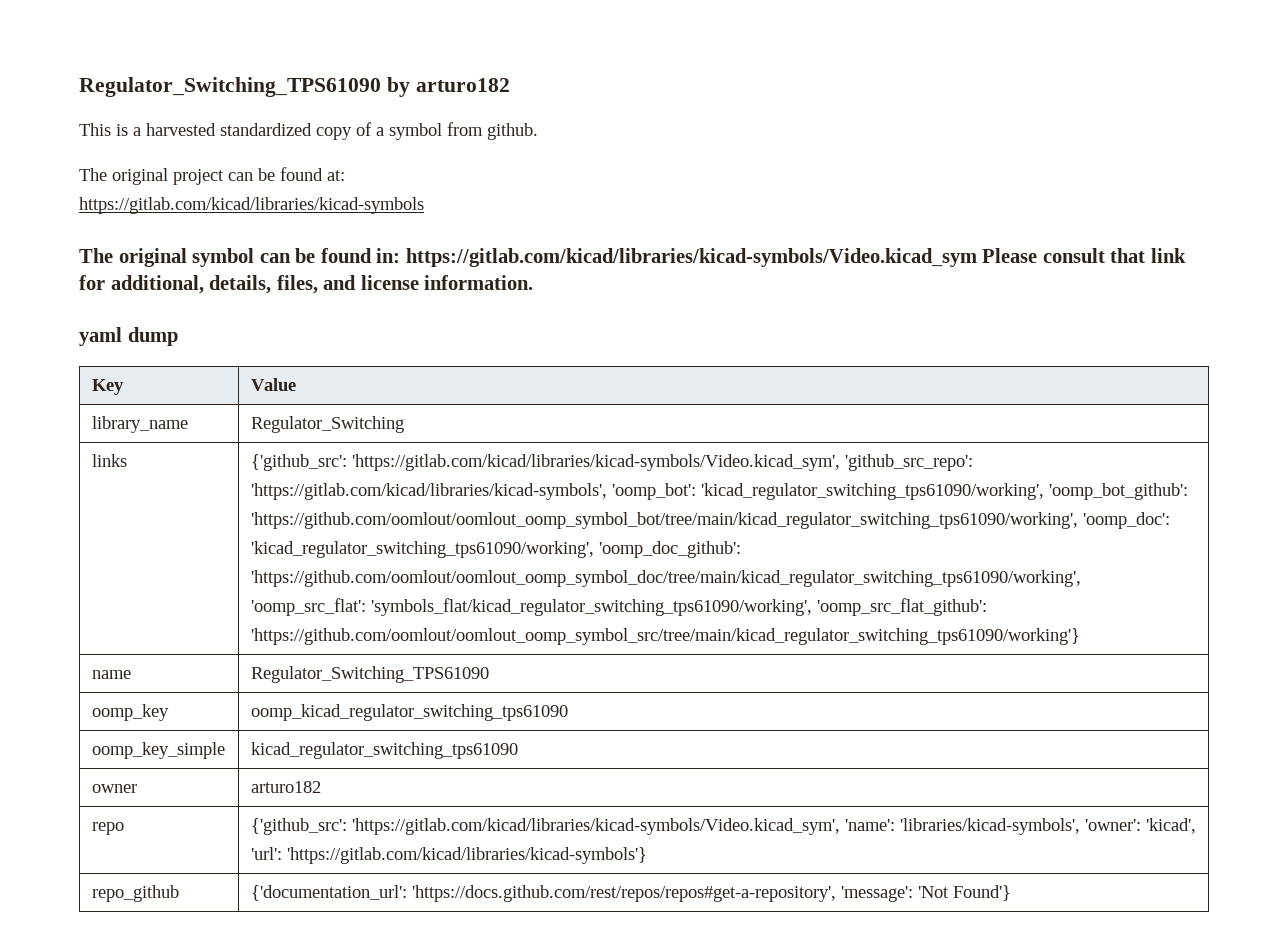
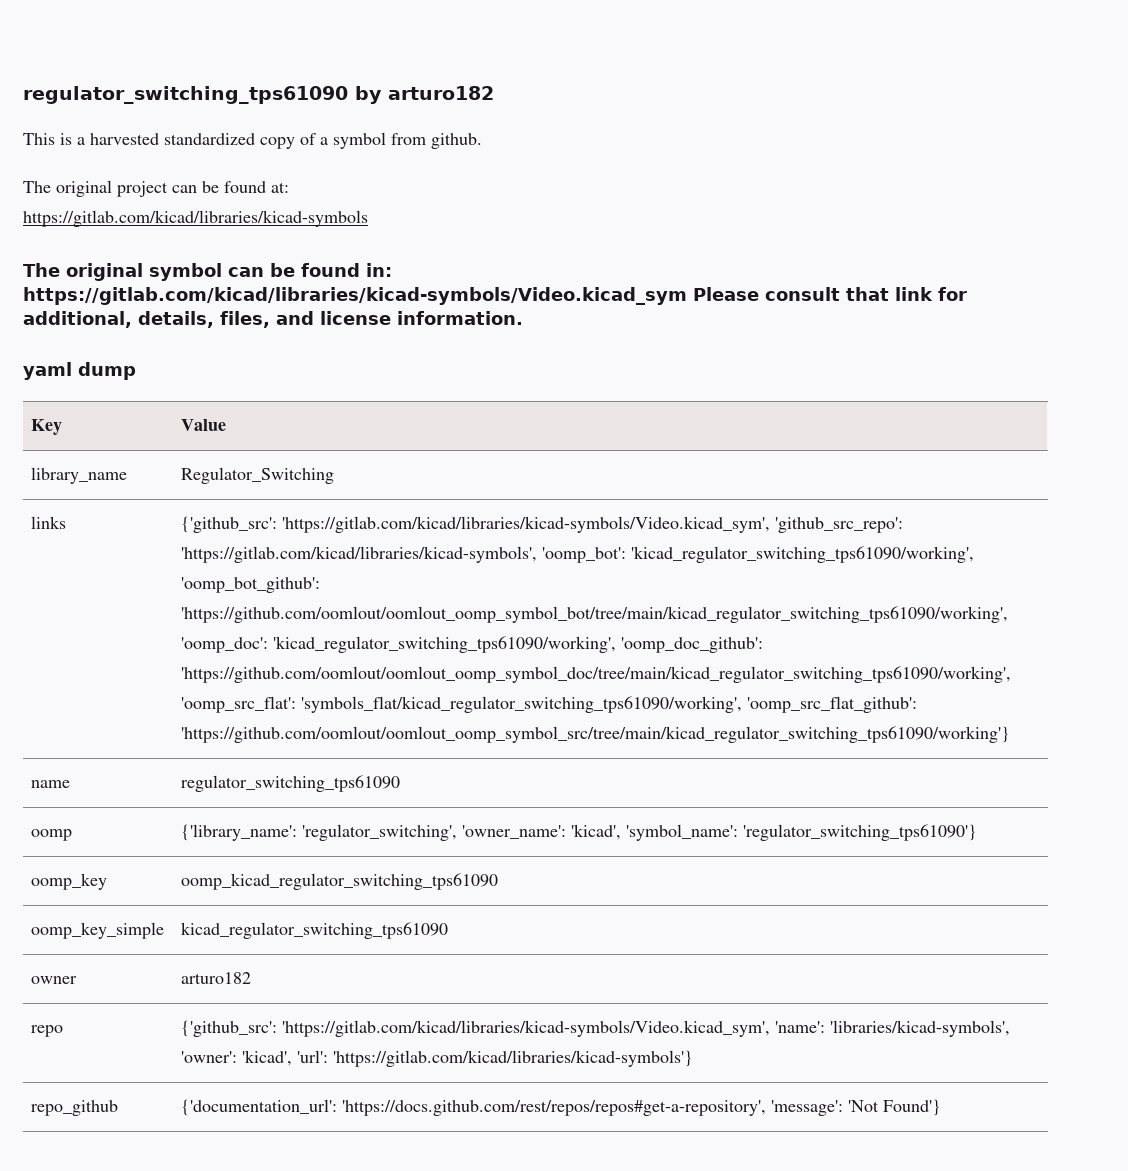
[79,77,381,97] Regulator_Switching_TPS61090 -> [23,86,348,104] regulator_switching_tps61090
[250,666,489,683] Regulator_Switching_TPS61090 -> [181,775,401,792] [31,829,73,841] [181,824,978,841] regulator_switching_tps61090 // oomp | {'library_name': 'regulator_switching', 'owner_name': 'kicad', 'symbol_name': 'regulator_switching_tps61090'}

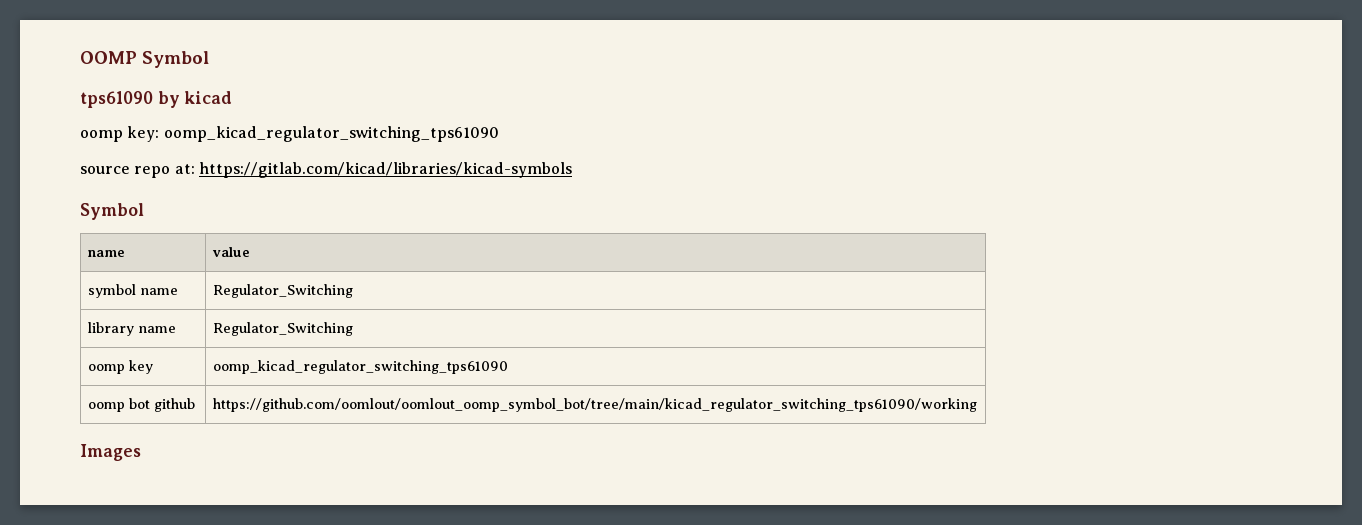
[23,86,494,104] [23,132,482,149] [23,180,266,197] regulator_switching_tps61090 by arturo182 // This is a harvested standardized copy of a symbol from github. // The original project can be found -> [80,51,209,68] [80,91,233,108] [80,126,499,142] [80,166,171,178] OOMP Symbol // tps61090 by kicad // oomp key: oomp_kicad_regulator_switching_tps61090 // source repo
(289, 187) // -> (195, 169) none
[23,263,392,281] [23,287,967,305] [23,311,523,328] [23,362,136,380] [31,419,63,435] [181,419,227,431] [31,467,128,484] [181,467,335,484] [31,516,67,529] [181,516,904,533] [181,546,975,563] [181,577,321,593] [181,606,1009,623] [181,636,764,653] [181,666,1012,683] [181,696,918,713] [181,726,1011,743] [31,780,71,788] [181,775,401,792] [31,829,73,841] [181,824,978,841] [31,873,108,890] [181,873,499,890] [31,922,165,939] [181,922,449,939] [31,976,78,984] [181,972,252,984] [31,1025,64,1037] [181,1020,1011,1037] [181,1050,694,1067] [31,1100,119,1116] [181,1099,942,1116] The original symbol can be found in: https://gitlab.com/kicad/libraries/kicad-symbols/Video.kicad_sym Please consult that link for additional, details, files, and license information. // yaml dump // Key | Value // library_name | Regulator_Switching // links | {'github_src': 'https://gitlab.com/kicad/libraries/kicad-symbols/Video.kicad_sym', 'github_src_repo': 'https://gitlab.com/kicad/libraries/kicad-symbols', 'oomp_bot': 'kicad_regulator_switching_tps61090/working', 'oomp_bot_github': 'https://github.com/oomlout/oomlout_oomp_symbol_bot/tree/main/kicad_regulator_switching_tps61090/working', 'oomp_doc': 'kicad_regulator_switching_tps61090/working', 'oomp_doc_github': 'https://github.com/oomlout/oomlout_oomp_symbol_doc/tree/main/kicad_regulator_switching_tps61090/working', 'oomp_src_flat': 'symbols_flat/kicad_regulator_switching_tps61090/working', 'oomp_src_flat_github': 'https://github.com/oomlout/oomlout_oomp_symbol_src/tree/main/kicad_regulator_switching_tps61090/working'} // name | regulator_switching_tps61090 // oomp | {'library_name': 'regulator_switching', 'owner_name': 'kicad', 'symbol_name': 'regulator_switching_tps61090'} // oomp_key | oomp_kicad_regulator_switching_tps61090 // oomp_key_simple | kicad_regulator_switching_tps61090 // owner | arturo182 // repo | {'github_src': 'https://gitlab.com/kicad/libraries/kicad-symbols/Video.kicad_sym', 'name': 'libraries/kicad-symbols', 'owner': 'kicad', 'url': 'https://gitlab.com/kicad/libraries/kicad-symbols'} // repo_github | {'documentation_url': 'https://docs.github.com/rest/repos/repos#get-a-repository', 'message': 'Not Found'} -> [80,203,144,220] [87,250,125,257] [211,247,250,257] [87,284,178,298] [212,284,353,298] [87,322,176,336] [212,322,353,336] [87,360,153,374] [212,360,508,374] [87,398,195,412] [212,398,977,412] [80,444,141,461] Symbol // name | value // symbol name | Regulator_Switching // library name | Regulator_Switching // oomp key | oomp_kicad_regulator_switching_tps61090 // oomp bot github | https://github.com/oomlout/oomlout_oomp_symbol_bot/tree/main/kicad_regulator_switching_tps61090/working // Images

